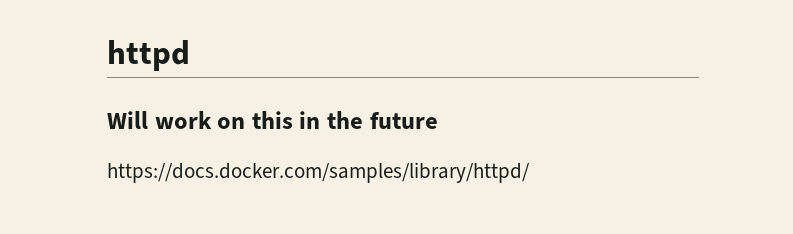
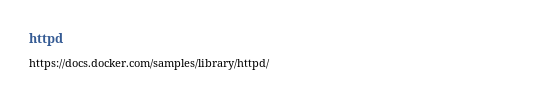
[107,111,438,129] // Will work on this in the future -> (63, 39) none

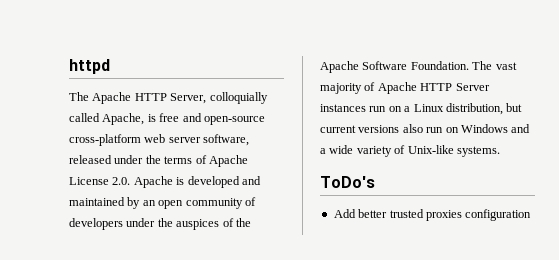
[29,59,270,70] https://docs.docker.com/samples/library/httpd/ -> [69,92,268,104] [69,113,265,125] [69,134,250,146] [69,155,248,167] [69,176,261,188] [69,197,256,209] [69,218,251,230] [320,61,517,73] [320,82,490,94] [320,103,523,115] [320,124,531,133] [320,145,500,157] [320,176,375,188] [333,209,532,221] The Apache HTTP Server, colloquially called Apache, is free and open-source cross-platform web server software, released under the terms of Apache License 2.0. Apache is developed and maintained by an open community of developers under the auspices of the Apache Software Foundation. The vast majority of Apache HTTP Server instances run on a Linux distribution, but current versions also run on Windows and a wide variety of Unix-like systems. // ToDo's // Add better trusted proxies configuration

